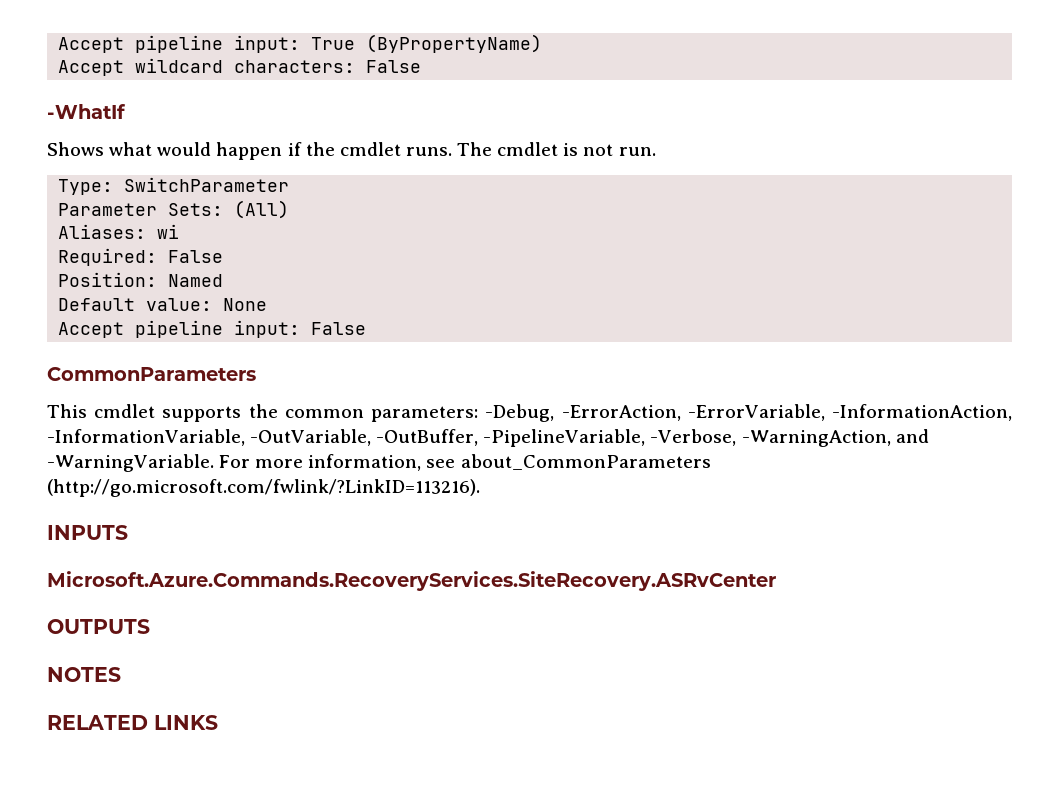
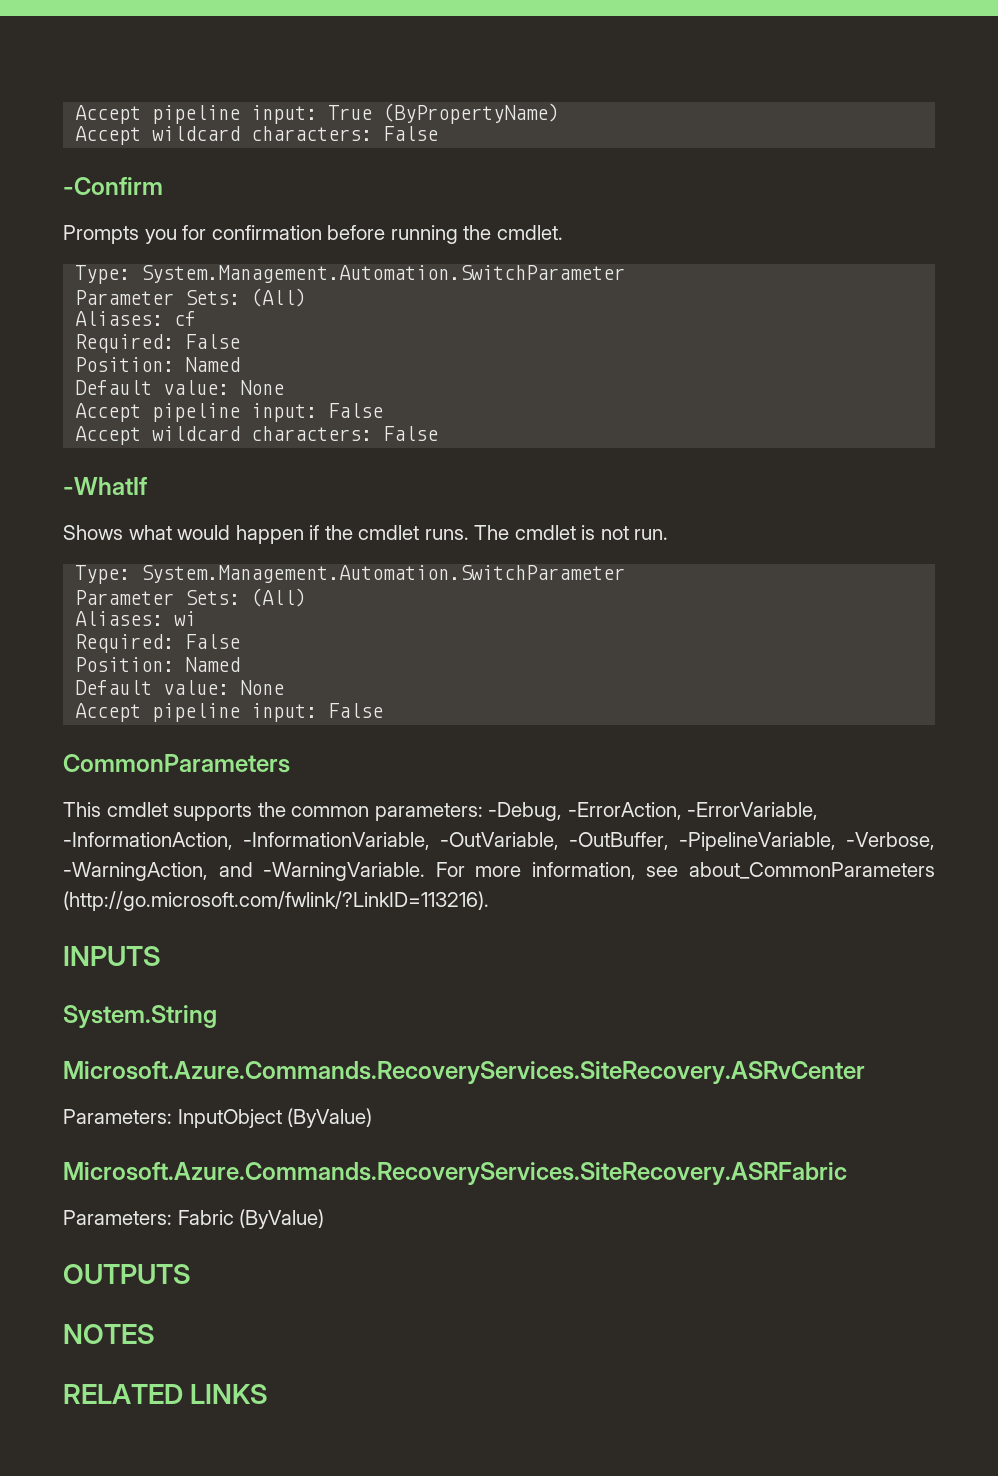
(422, 66) none -> [63,177,163,195] [63,225,563,244] [75,265,626,284] [75,288,307,307] [75,311,197,326] [75,334,241,353] [75,357,241,372] [75,380,285,395] [75,403,384,422] [75,426,439,445] // -Confirm // Prompts you for confirmation before running the cmdlet. // Type: System.Management.Automation.SwitchParameter // Parameter Sets: (All) // Aliases: cf // Required: False // Position: Named // Default value: None // Accept pipeline input: False // Accept wildcard characters: False
[124,177,290,192] SwitchParameter -> [141,565,626,583] System.Management.Automation.SwitchParameter
(128, 532) none -> [63,1005,217,1028] // System.String
(776, 581) none -> [63,1108,373,1128] [63,1162,847,1185] [63,1209,325,1229] // Parameters: InputObject (ByValue) // Microsoft.Azure.Commands.RecoveryServices.SiteRecovery.ASRFabric // Parameters: Fabric (ByValue)

